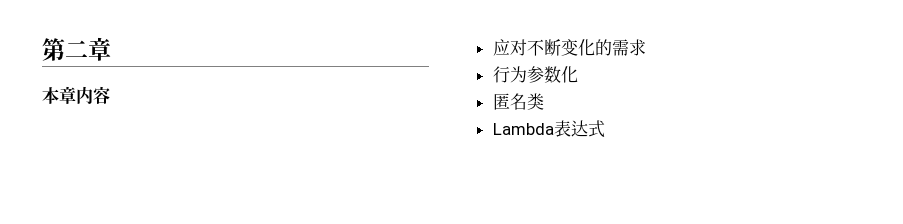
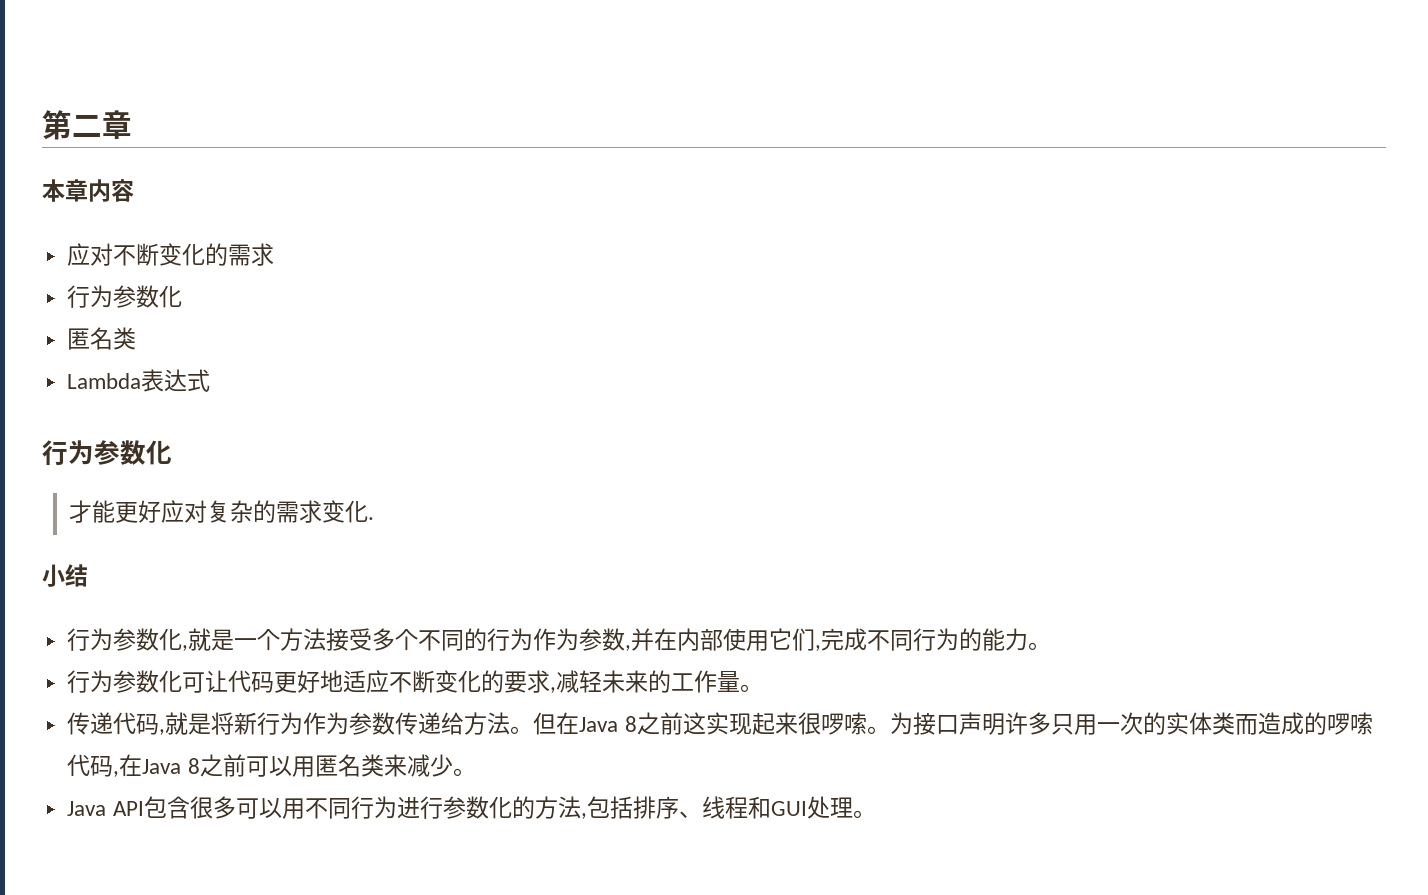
(605, 129) none -> [42,440,172,466] [69,500,375,523] [42,564,88,587] [67,628,1052,651] [67,670,764,693] [67,712,1373,735] [67,754,476,777] [67,796,876,819] // 行为参数化 // 才能更好应对复杂的需求变化. // 小结 // 行为参数化,就是一个方法接受多个不同的行为作为参数,并在内部使用它们,完成不同行为的能力。 // 行为参数化可让代码更好地适应不断变化的要求,减轻未来的工作量。 // 传递代码,就是将新行为作为参数传递给方法。但在Java 8之前这实现起来很啰嗦。为接口声明许多只用一次的实体类而造成的啰嗦代码,在Java 8之前可以用匿名类来减少。 // Java API包含很多可以用不同行为进行参数化的方法,包括排序、线程和GUI处理。

